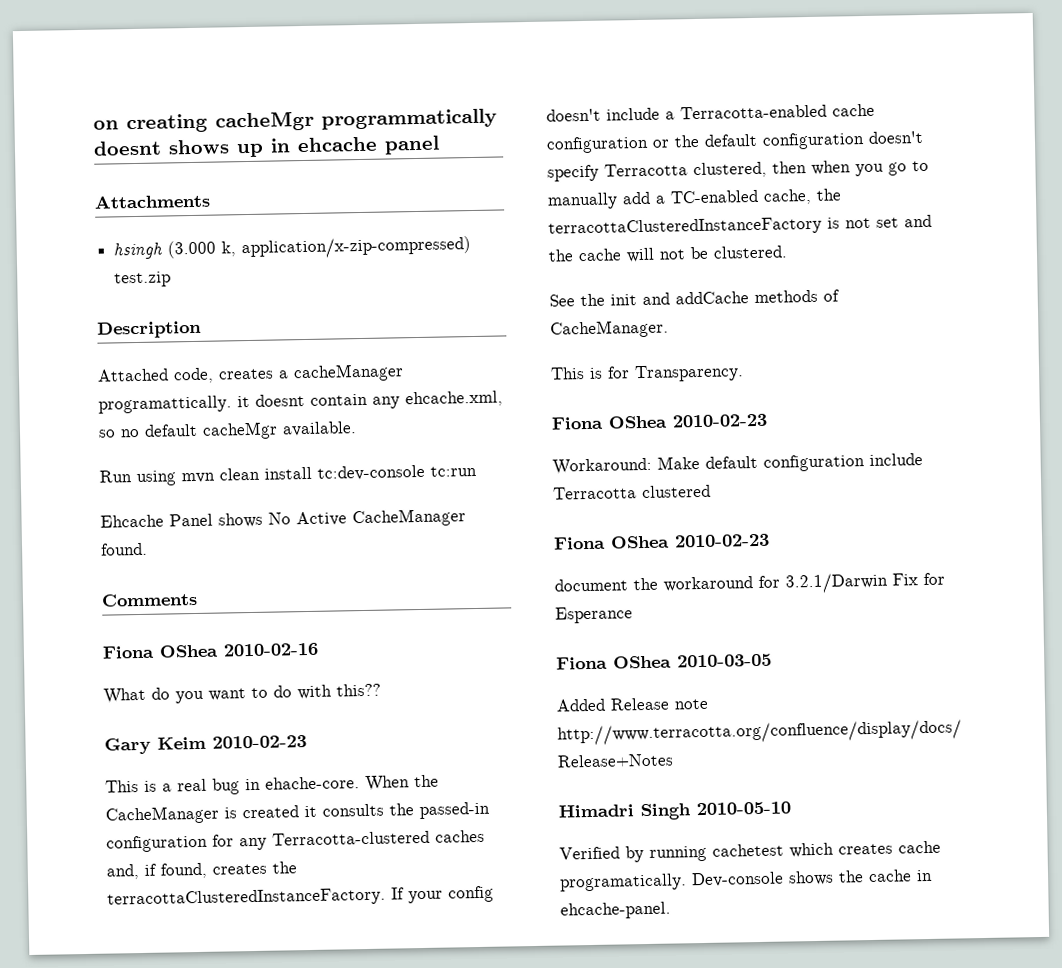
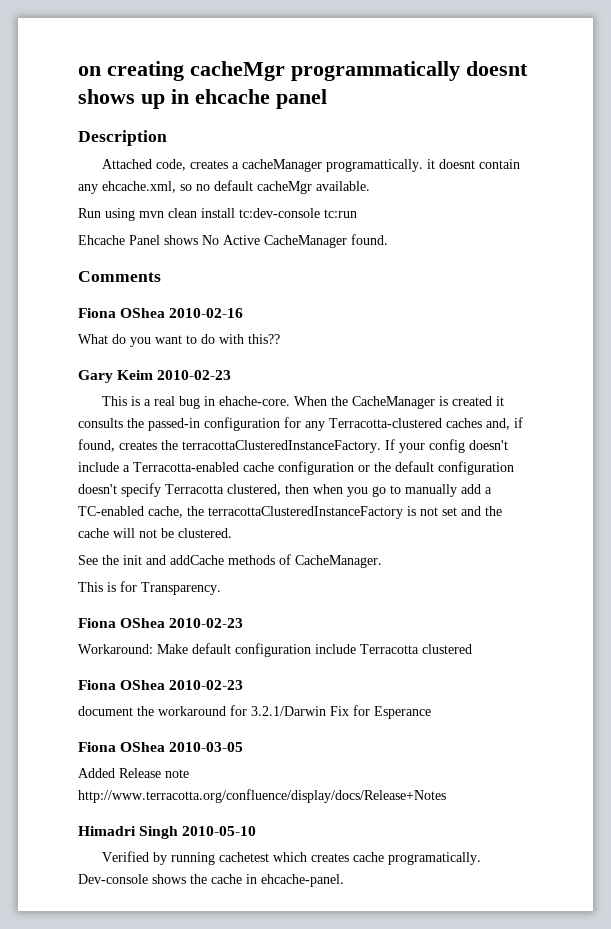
[94,193,211,209] [113,236,472,260] [114,271,172,288] // Attachments // hsingh (3.000 k, application/x-zip-compressed) test.zip -> (327, 99) none

